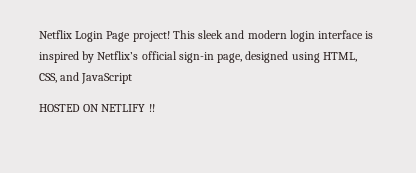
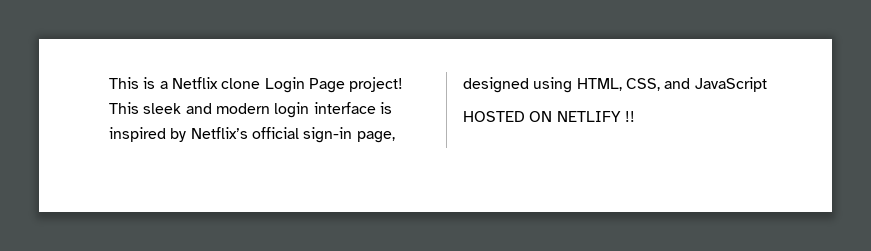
[39,30,72,39] Netflix -> [109,77,261,89] This is a Netflix clone

